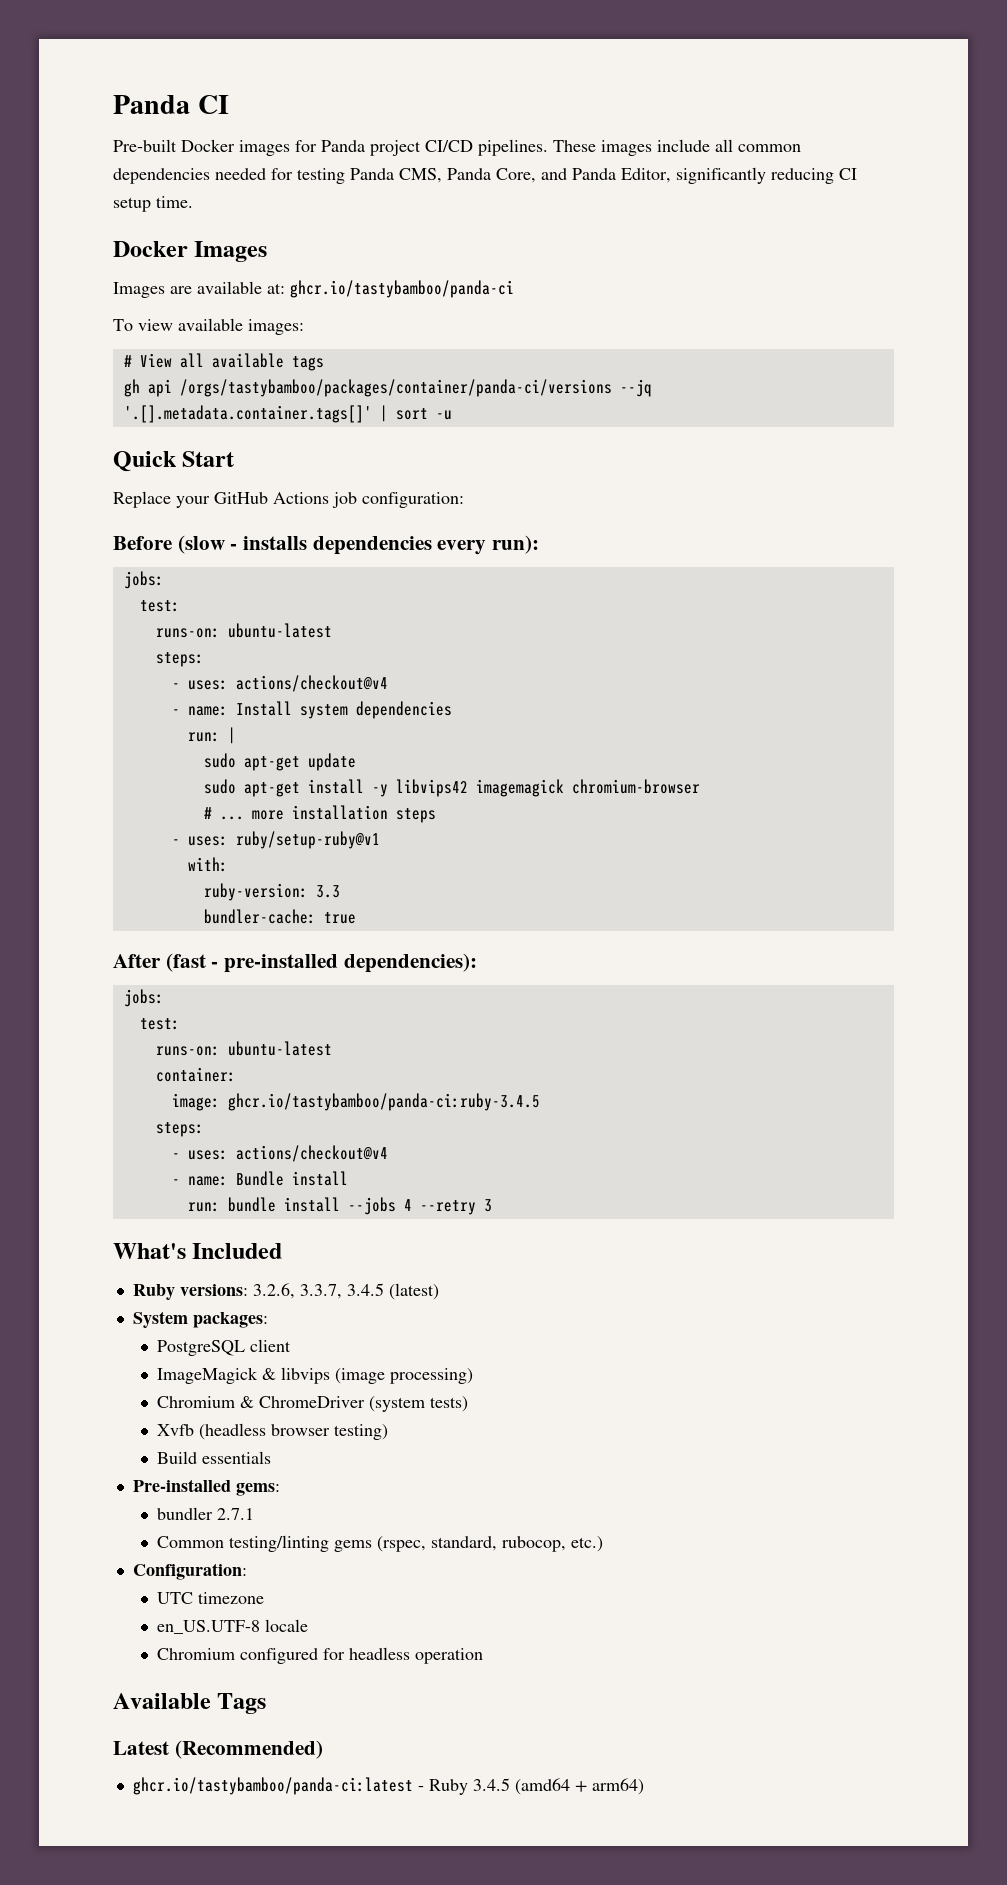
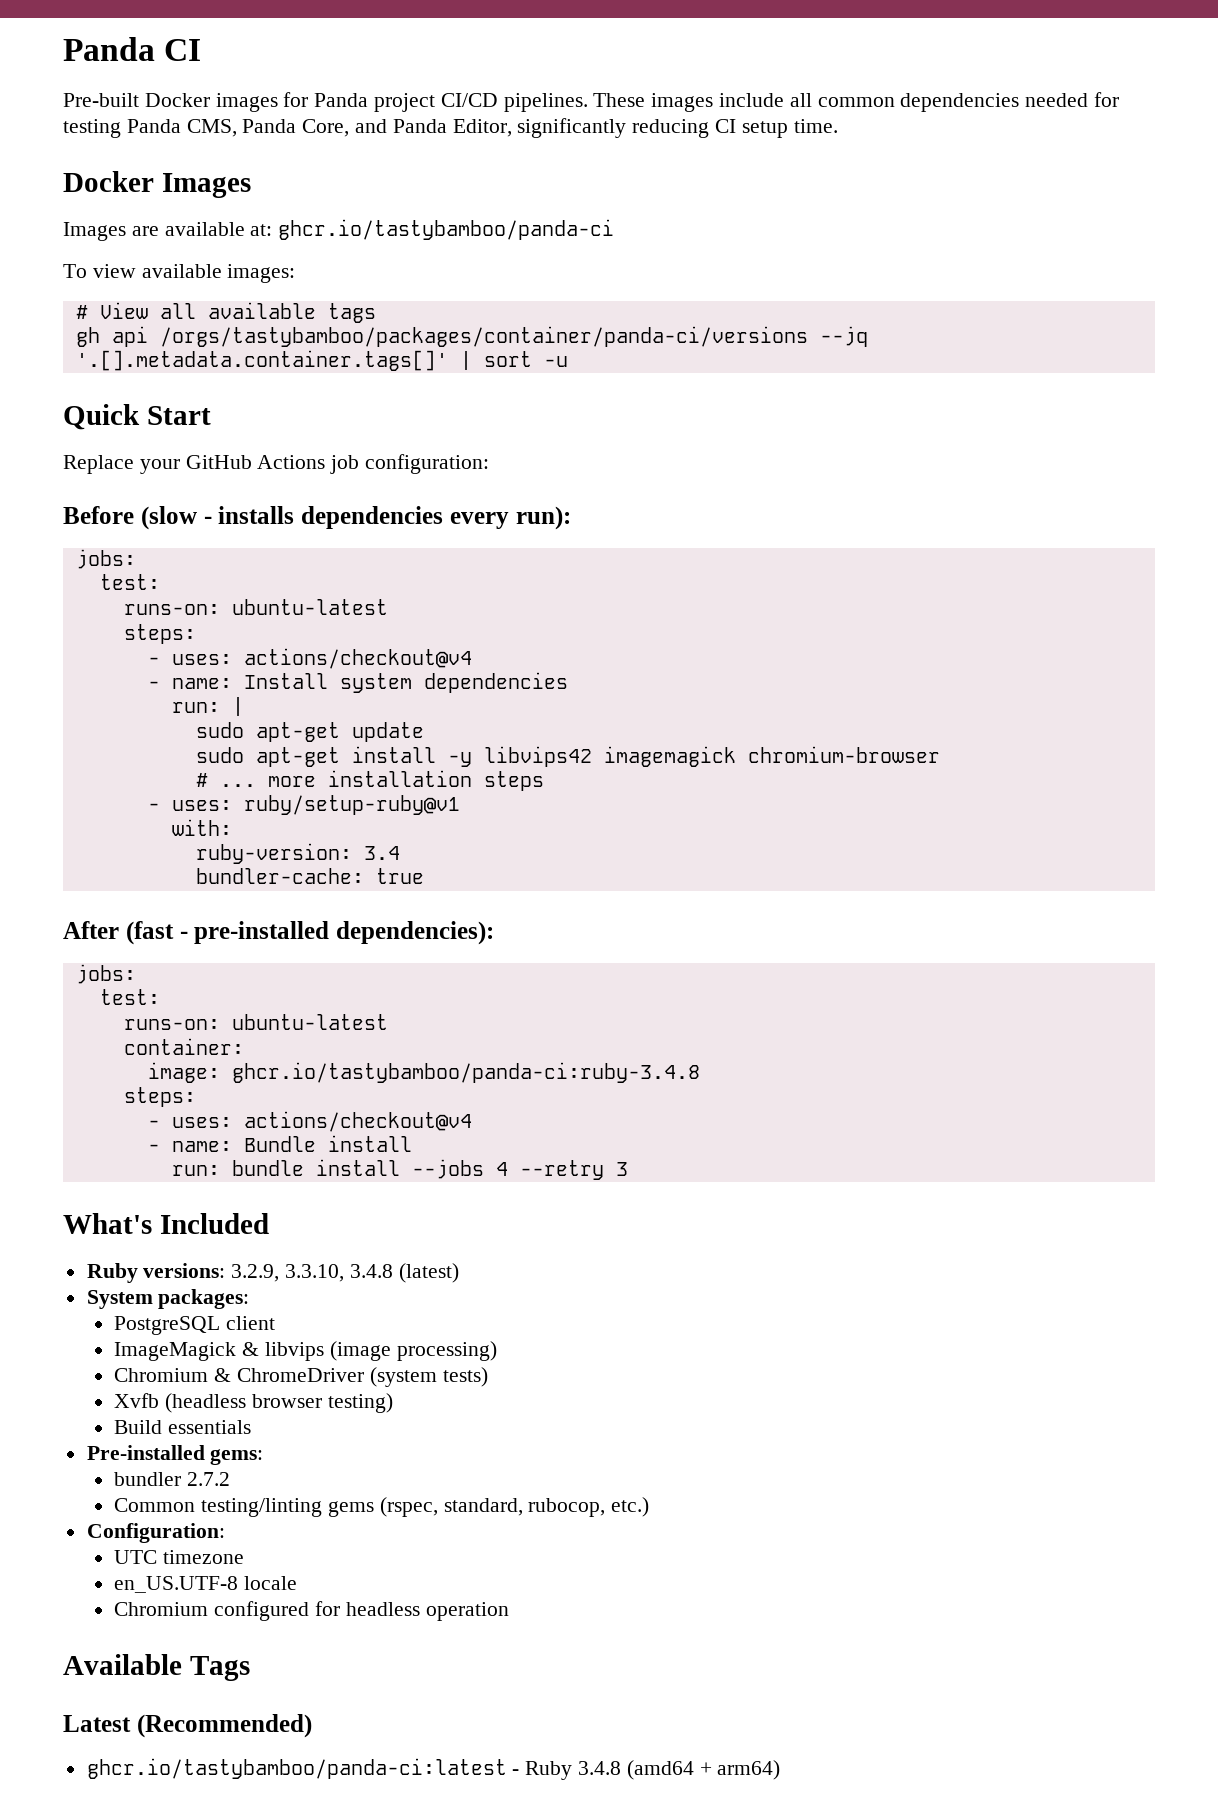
[315,885,340,898] 3.3 -> [363,846,400,860] 3.4
[227,1093,540,1111] ghcr.io/tastybamboo/panda-ci:ruby-3.4.5 -> [231,1062,700,1083] ghcr.io/tastybamboo/panda-ci:ruby-3.4.8
[252,1283,384,1299] 3.2.6, 3.3.7, 3.4.5 -> [231,1264,393,1282] 3.2.9, 3.3.10, 3.4.8
[217,1508,255,1520] 2.7.1 -> [187,1472,231,1486] 2.7.2
[472,1778,510,1791] 3.4.5 -> [578,1761,622,1775] 3.4.8

